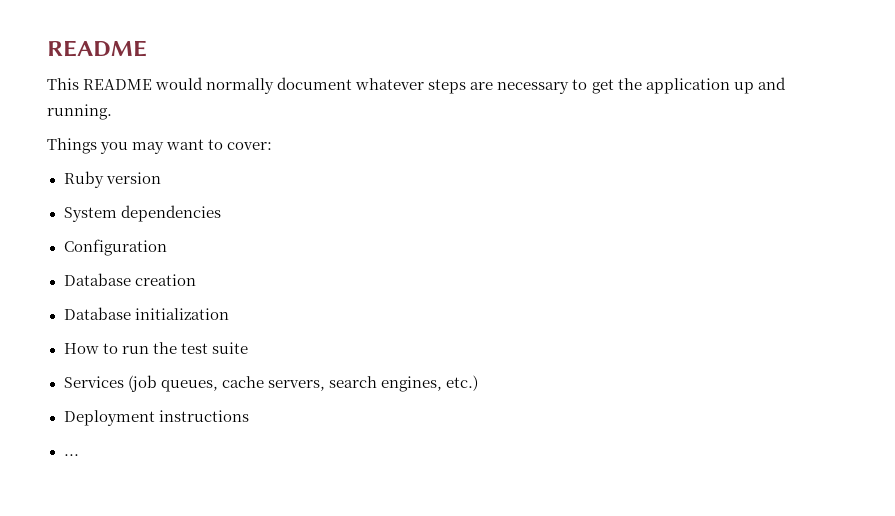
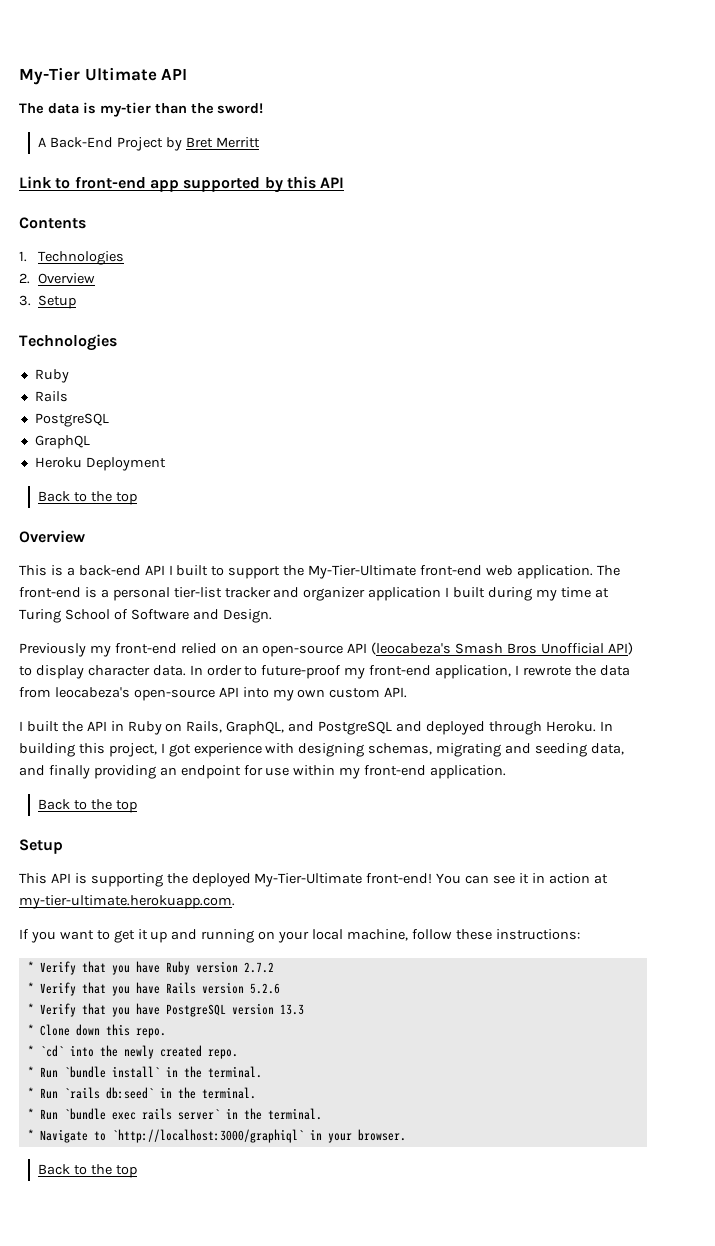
[47,40,147,57] [47,77,786,94] [47,104,112,120] [47,138,273,154] [63,171,161,188] [63,205,221,222] [63,239,167,256] [63,273,196,286] [63,307,229,320] [63,342,248,354] [63,375,478,392] [63,410,249,426] [63,454,79,456] README // This README would normally document whatever steps are necessary to get the application up and running. // Things you may want to cover: // Ruby version // System dependencies // Configuration // Database creation // Database initialization // How to run the test suite // Services (job queues, cache servers, search engines, etc.) // Deployment instructions // ... -> [19,67,188,85] [19,102,264,117] [37,137,260,151] [19,176,345,193] [19,217,86,229] [19,251,124,265] [19,273,95,284] [19,295,77,309] [19,334,117,351] [34,369,69,383] [34,391,68,402] [34,413,109,427] [34,435,90,449] [34,457,166,471] [37,491,137,505] [19,530,85,543] [19,565,620,579] [19,587,609,601] [19,609,272,623] [19,642,633,657] [19,665,630,679] [19,687,408,701] [19,721,613,735] [19,743,624,757] [19,765,507,779] [37,799,137,813] [19,839,63,854] [19,873,608,887] [19,895,235,909] [19,929,580,943] [27,961,274,975] [27,982,280,996] [27,1003,304,1017] [27,1024,166,1038] [27,1045,238,1059] [27,1066,262,1078] [27,1087,256,1099] [27,1108,322,1120] [27,1129,406,1143] [37,1164,137,1178] My-Tier Ultimate API // The data is my-tier than the sword! // A Back-End Project by Bret Merritt // Link to front-end app supported by this API // Contents // 1. Technologies // 2. Overview // 3. Setup // Technologies // Ruby // Rails // PostgreSQL // GraphQL // Heroku Deployment // Back to the top // Overview // This is a back-end API I built to support the My-Tier-Ultimate front-end web application. The front-end is a personal tier-list tracker and organizer application I built during my time at Turing School of Software and Design. // Previously my front-end relied on an open-source API (leocabeza's Smash Bros Unofficial API) to display character data. In order to future-proof my front-end application, I rewrote the data from leocabeza's open-source API into my own custom API. // I built the API in Ruby on Rails, GraphQL, and PostgreSQL and deployed through Heroku. In building this project, I got experience with designing schemas, migrating and seeding data, and finally providing an endpoint for use within my front-end application. // Back to the top // Setup // This API is supporting the deployed My-Tier-Ultimate front-end! You can see it in action at my-tier-ultimate.herokuapp.com. // If you want to get it up and running on your local machine, follow these instructions: // * Verify that you have Ruby version 2.7.2 // * Verify that you have Rails version 5.2.6 // * Verify that you have PostgreSQL version 13.3 // * Clone down this repo. // * `cd` into the newly created repo. // * Run `bundle install` in the terminal. // * Run `rails db:seed` in the terminal. // * Run `bundle exec rails server` in the terminal. // * Navigate to `http://localhost:3000/graphiql` in your browser. // Back to the top

